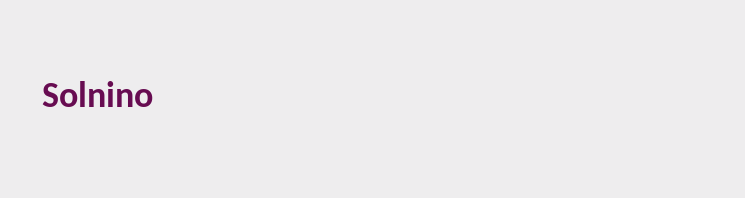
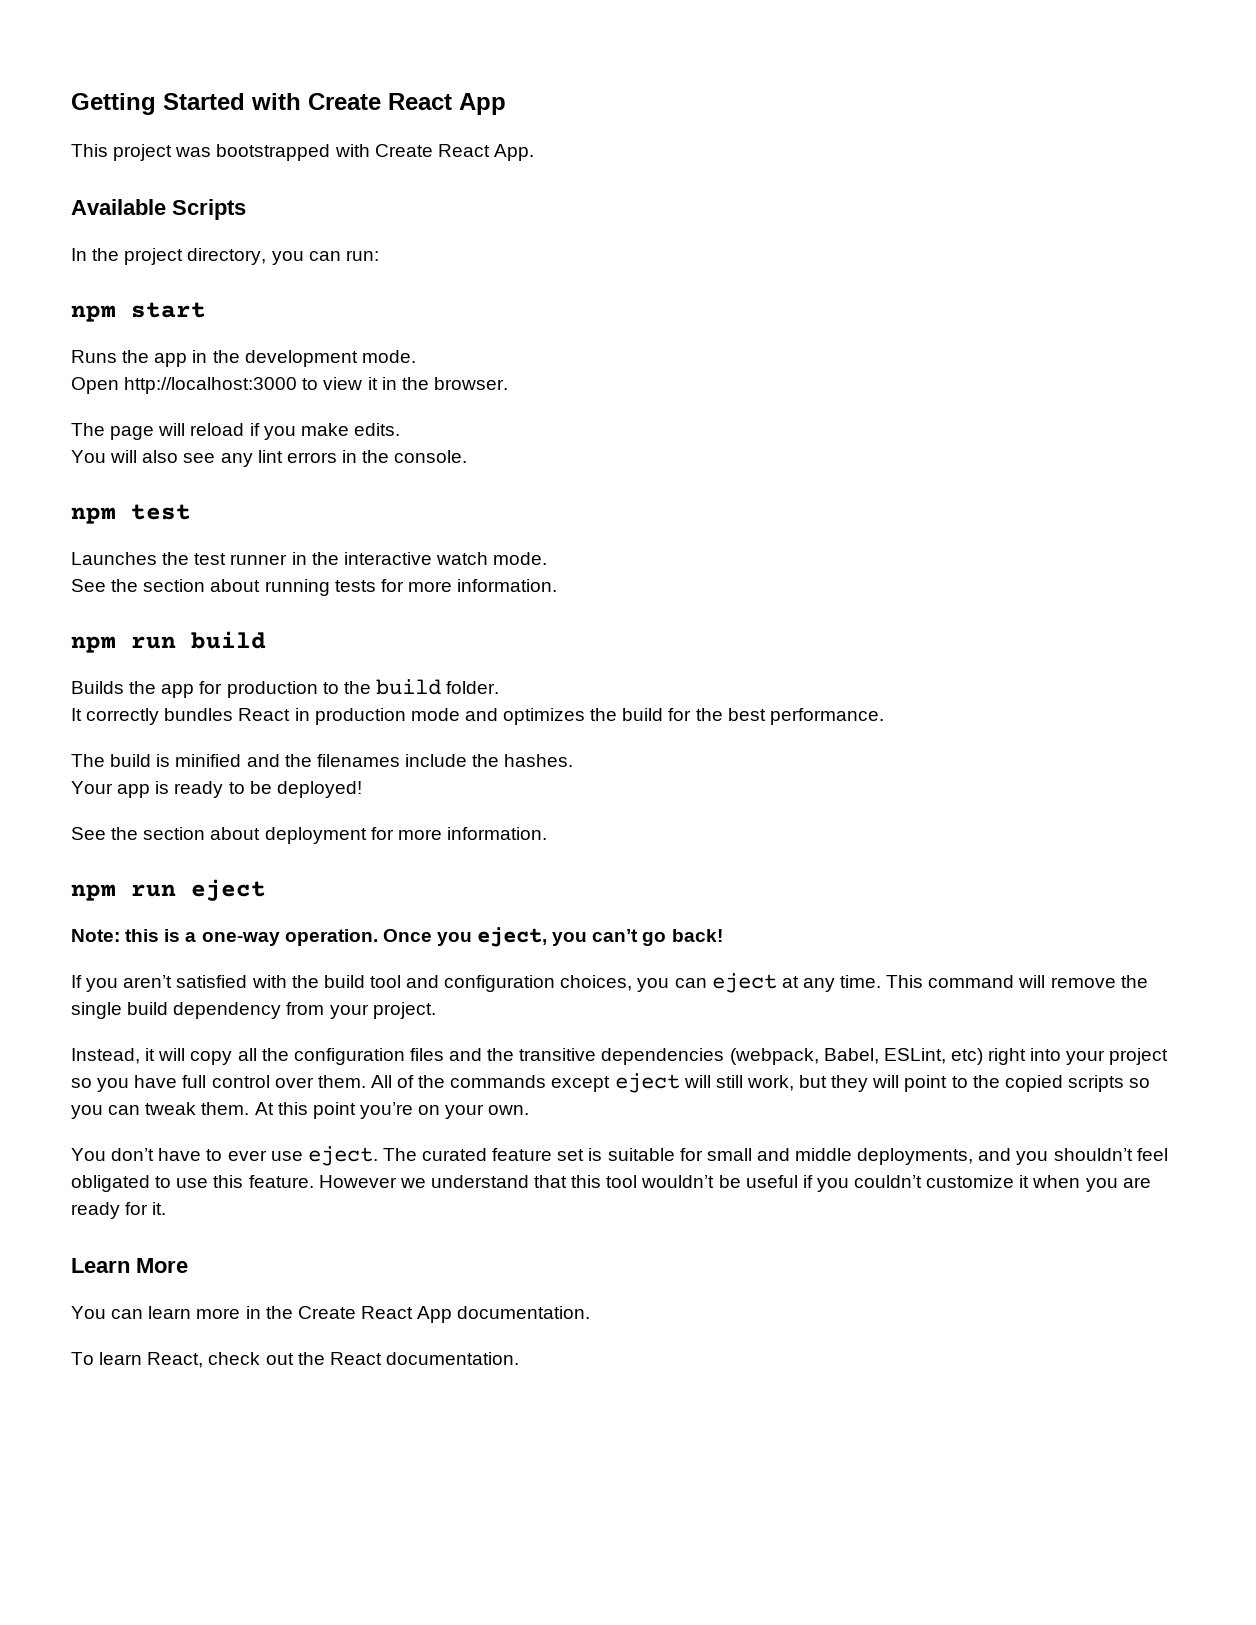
[42,81,153,107] Solnino -> [71,93,506,115] [71,144,534,161] [71,199,246,220] [71,248,379,265] [71,302,206,322] [71,350,416,367] [71,377,508,394] [71,423,400,440] [71,450,468,467] [71,504,191,524] [71,552,548,565] [71,579,558,596] [71,631,266,653] [71,679,500,698] [71,708,884,725] [71,754,574,767] [71,781,362,798] [71,827,547,844] [71,879,266,901] [71,927,723,947] [71,973,1148,993] [71,1002,436,1019] [71,1048,1169,1065] [71,1073,1151,1093] [71,1102,530,1119] [71,1146,1168,1166] [71,1175,1151,1192] [71,1202,167,1219] [71,1258,188,1273] [71,1306,591,1323] [71,1352,519,1368] Getting Started with Create React App // This project was bootstrapped with Create React App. // Available Scripts // In the project directory, you can run: // npm start // Runs the app in the development mode. // Open http://localhost:3000 to view it in the browser. // The page will reload if you make edits. // You will also see any lint errors in the console. // npm test // Launches the test runner in the interactive watch mode. // See the section about running tests for more information. // npm run build // Builds the app for production to the build folder. // It correctly bundles React in production mode and optimizes the build for the best performance. // The build is minified and the filenames include the hashes. // Your app is ready to be deployed! // See the section about deployment for more information. // npm run eject // Note: this is a one-way operation. Once you eject, you can’t go back! // If you aren’t satisfied with the build tool and configuration choices, you can eject at any time. This command will remove the single build dependency from your project. // Instead, it will copy all the configuration files and the transitive dependencies (webpack, Babel, ESLint, etc) right into your project so you have full control over them. All of the commands except eject will still work, but they will point to the copied scripts so you can tweak them. At this point you’re on your own. // You don’t have to ever use eject. The curated feature set is suitable for small and middle deployments, and you shouldn’t feel obligated to use this feature. However we understand that this tool wouldn’t be useful if you couldn’t customize it when you are ready for it. // Learn More // You can learn more in the Create React App documentation. // To learn React, check out the React documentation.

